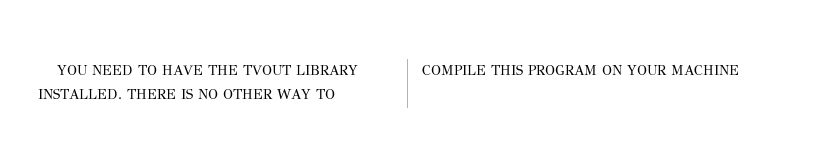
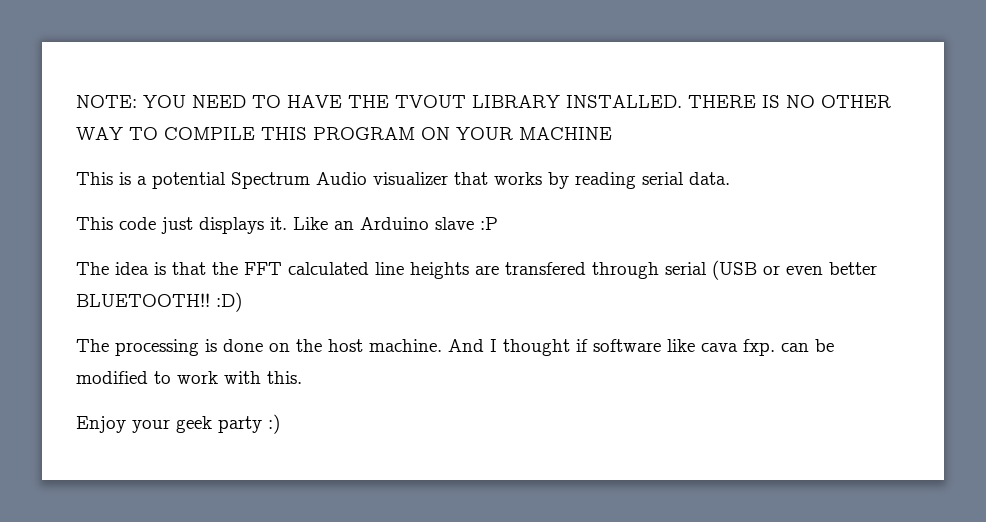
(57, 70) none -> [76,95,137,108] NOTE:
(739, 70) none -> [76,172,730,189] [76,217,498,234] [76,260,877,280] [76,292,242,312] [76,339,834,356] [76,371,302,384] [76,414,280,434] // This is a potential Spectrum Audio visualizer that works by reading serial data. // This code just displays it. Like an Arduino slave :P // The idea is that the FFT calculated line heights are transfered through serial (USB or even better BLUETOOTH!! :D) // The processing is done on the host machine. And I thought if software like cava fxp. can be modified to work with this. // Enjoy your geek party :)

